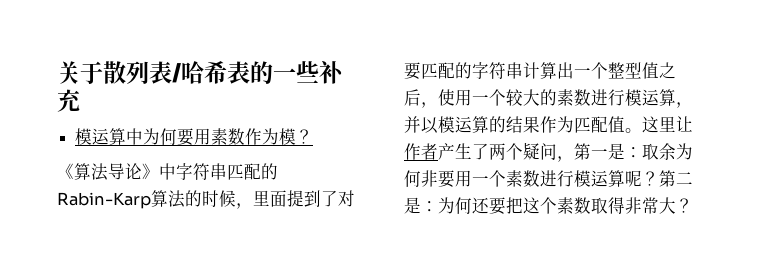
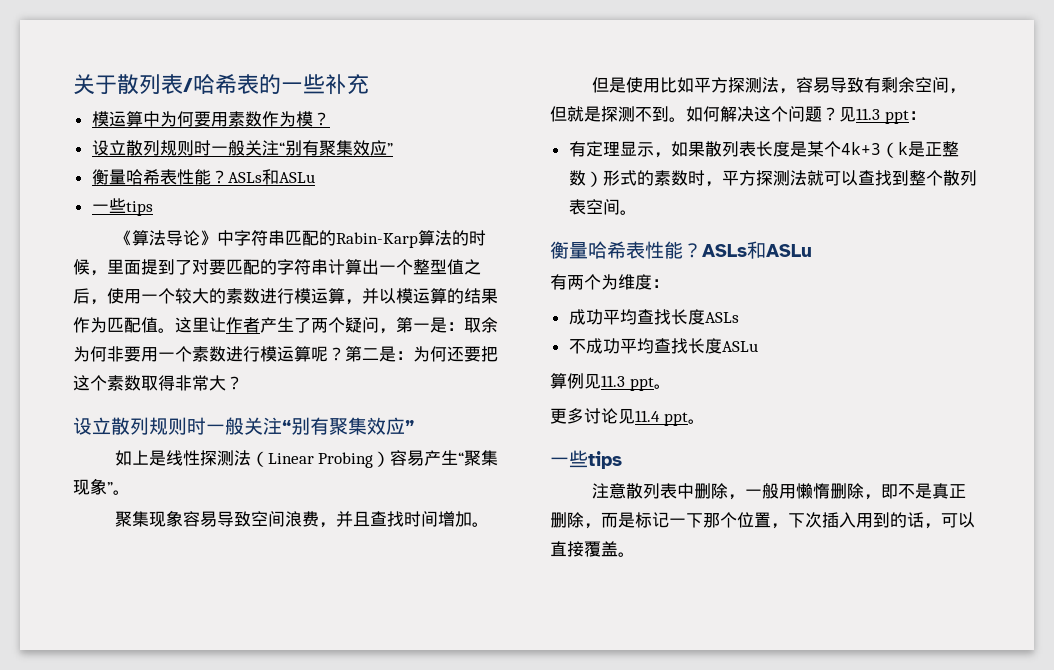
(314, 136) none -> [91,140,393,156] [91,169,315,185] [91,198,153,216] // 设立散列规则时一般关注“别有聚集效应” // 衡量哈希表性能？ASLs和ASLu // 一些tips
(693, 205) none -> [73,417,414,435] [114,450,499,468] [73,478,130,495] [114,510,489,528] [591,77,966,94] [550,106,926,124] [568,141,959,158] [568,170,977,187] [568,199,637,215] [550,241,812,259] [550,274,669,290] [568,309,739,325] [568,338,758,354] [550,373,671,391] [550,408,705,426] [550,450,622,469] [591,483,966,500] [550,512,975,529] [550,541,635,557] // 设立散列规则时一般关注“别有聚集效应” // 如上是线性探测法（Linear Probing）容易产生“聚集现象”。 // 聚集现象容易导致空间浪费，并且查找时间增加。 // 但是使用比如平方探测法，容易导致有剩余空间，但就是探测不到。如何解决这个问题？见11.3 ppt： // 有定理显示，如果散列表长度是某个4k+3（k是正整数）形式的素数时，平方探测法就可以查找到整个散列表空间。 // 衡量哈希表性能？ASLs和ASLu // 有两个为维度： // 成功平均查找长度ASLs // 不成功平均查找长度ASLu // 算例见11.3 ppt。 // 更多讨论见11.4 ppt。 // 一些tips // 注意散列表中删除，一般用懒惰删除，即不是真正删除，而是标记一下那个位置，下次插入用到的话，可以直接覆盖。

